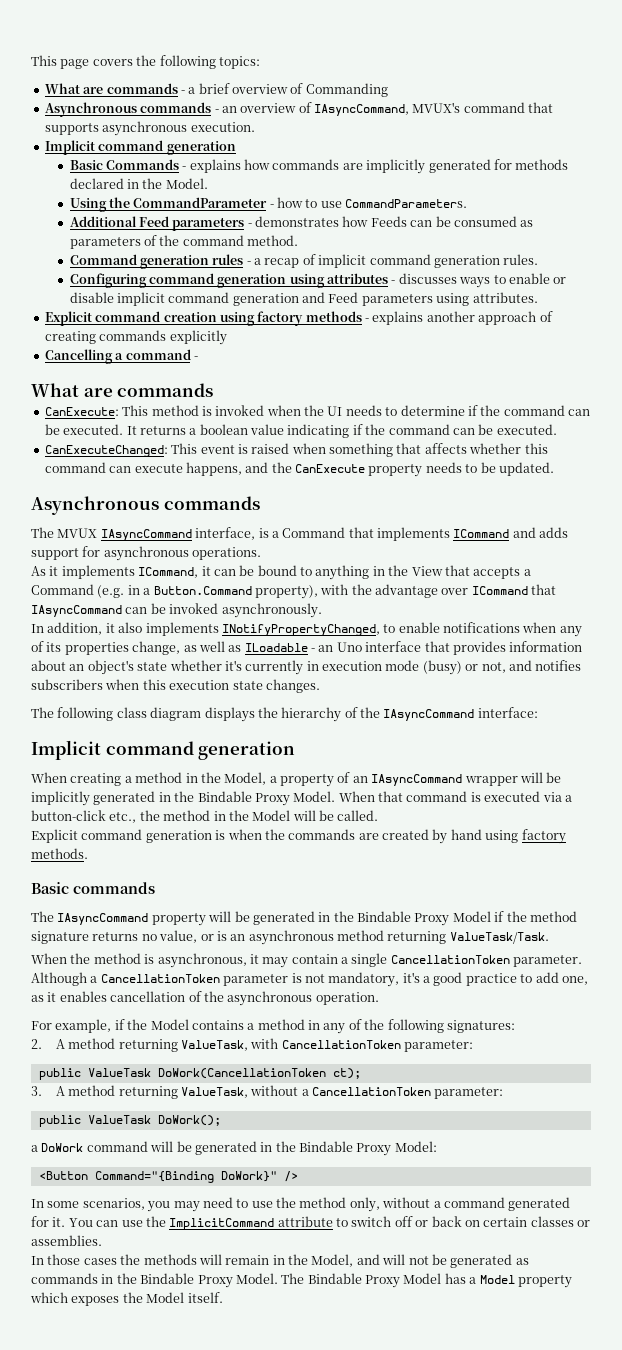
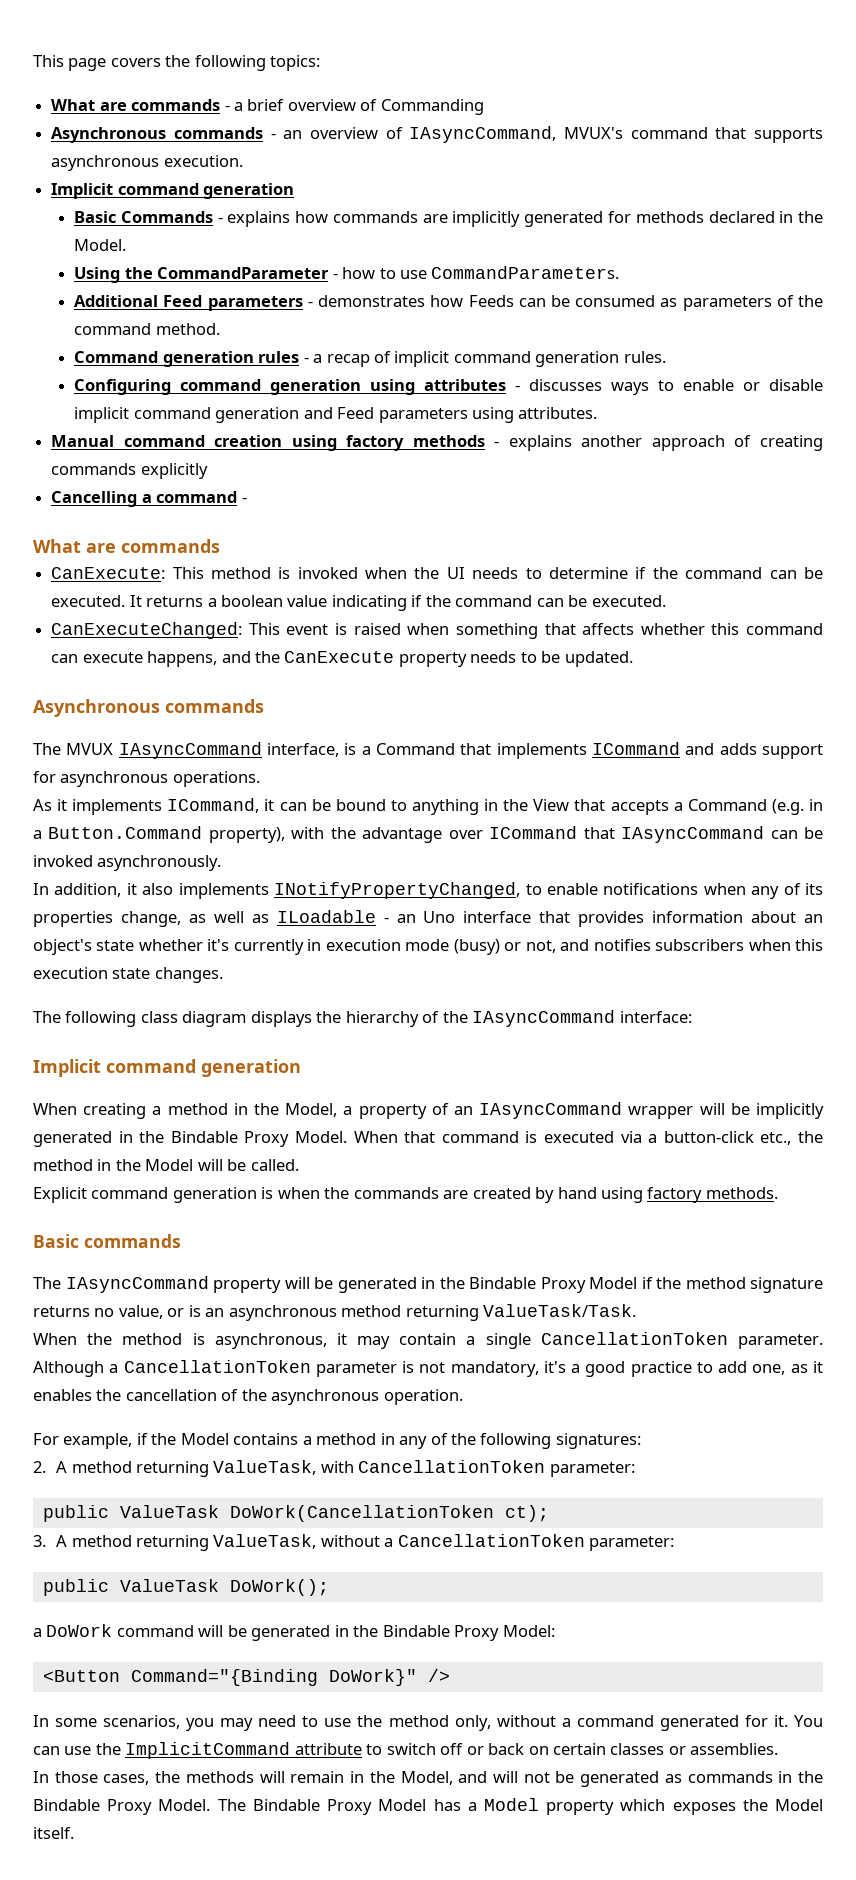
[44,311,92,326] Explicit -> [51,435,115,447] Manual
(107, 996) none -> [96,1389,122,1401] the
[83,1258,117,1265] cases -> [103,1774,150,1785] cases,

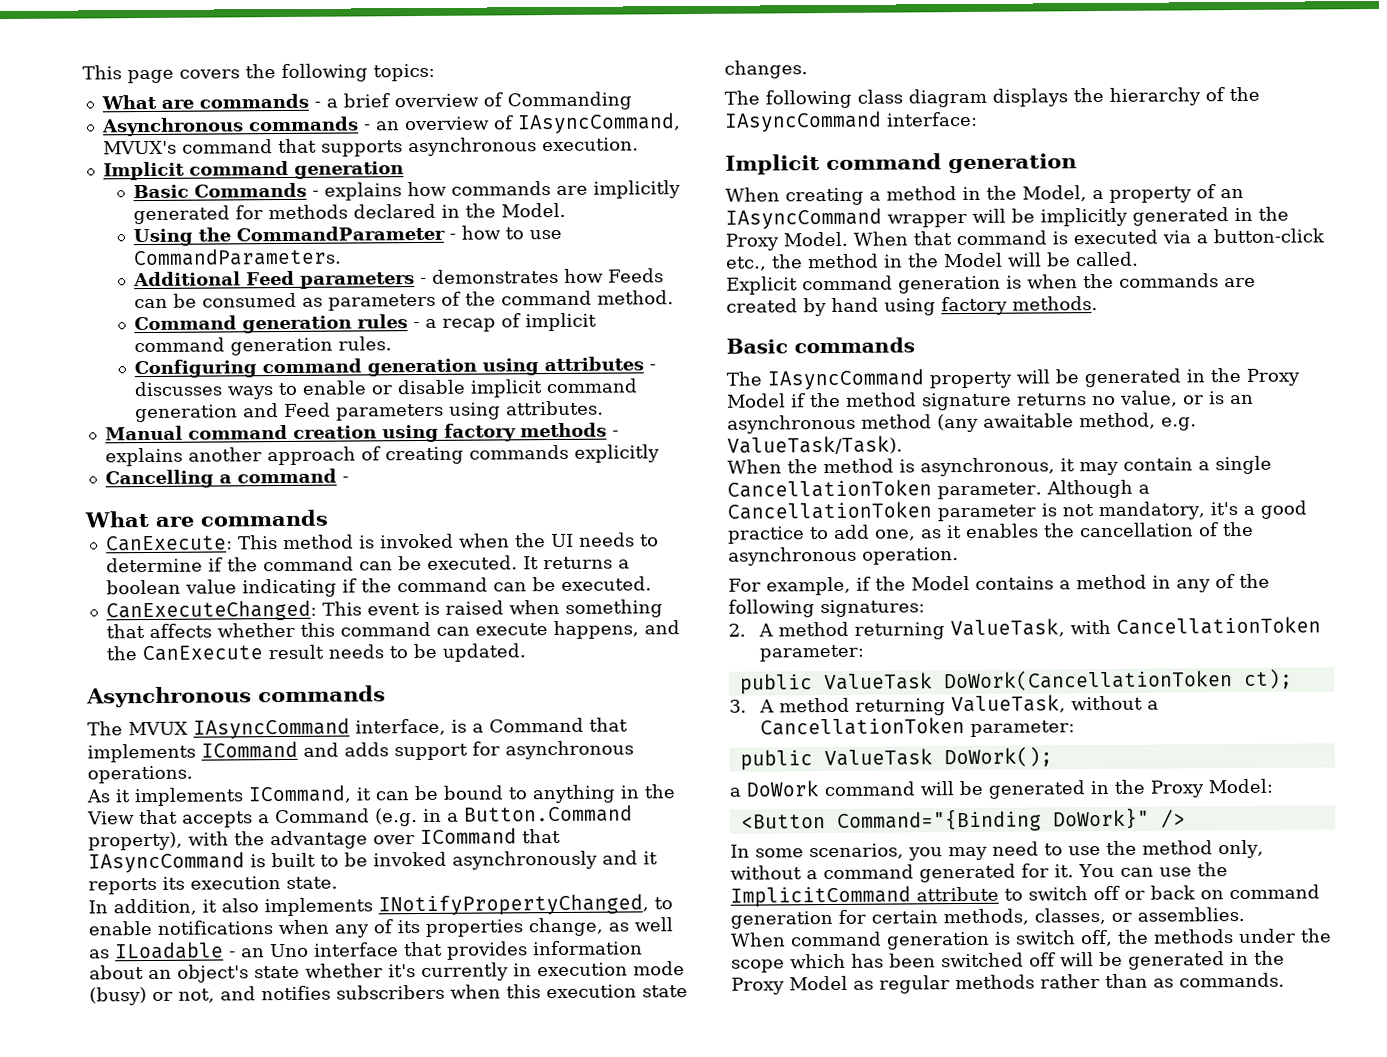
[398,652,467,667] property -> [267,644,324,660] result
[770,827,824,839] [33,855,222,871] can be invoked asynchronously. -> [250,850,658,870] [88,876,338,895] is built to be invoked asynchronously and it reports its execution state.
[170,1131,238,1143] Bindable -> (1289, 213) none
[469,1277,536,1289] Bindable -> (1241, 375) none
[405,1304,637,1321] returning ValueTask/Task. -> [937,412,1197,433] [727,435,903,455] (any awaitable method, e.g. ValueTask/Task).
[382,1625,450,1637] Bindable -> (1145, 786) none
[553,1743,779,1755] [33,1771,823,1787] [33,1798,823,1815] [33,1827,74,1839] certain classes or assemblies. // In those cases, the methods will remain in the Model, and will not be generated as commands in the Bindable Proxy Model. The Bindable Proxy Model has a Model property which exposes the Model itself. -> [1229,884,1320,900] [730,906,1245,929] [730,928,1332,950] [731,950,1285,973] [731,972,1285,995] command generation for certain methods, classes, or assemblies. // When command generation is switch off, the methods under the scope which has been switched off will be generated in the Proxy Model as regular methods rather than as commands.

